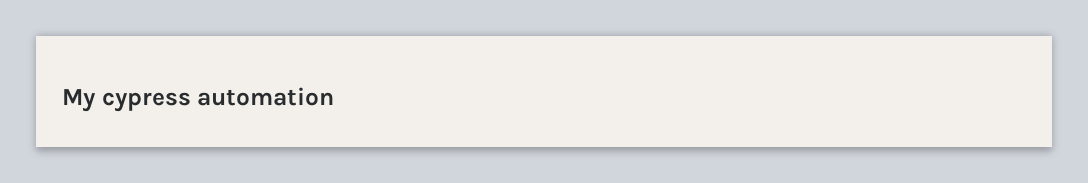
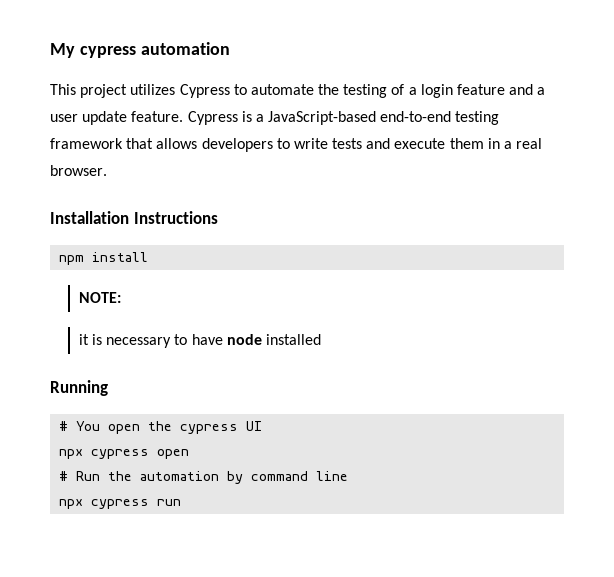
(335, 96) none -> [50,84,546,98] [50,111,500,125] [50,138,543,152] [50,165,107,176] [50,211,218,224] [59,252,149,265] [78,292,121,303] [78,334,321,348] [50,380,108,396] [59,421,263,434] [59,449,190,459] [59,471,349,484] [59,499,182,509] // This project utilizes Cypress to automate the testing of a login feature and a user update feature. Cypress is a JavaScript-based end-to-end testing framework that allows developers to write tests and execute them in a real browser. // Installation Instructions // npm install // NOTE: // it is necessary to have node installed // Running // # You open the cypress UI // npx cypress open // # Run the automation by command line // npx cypress run

